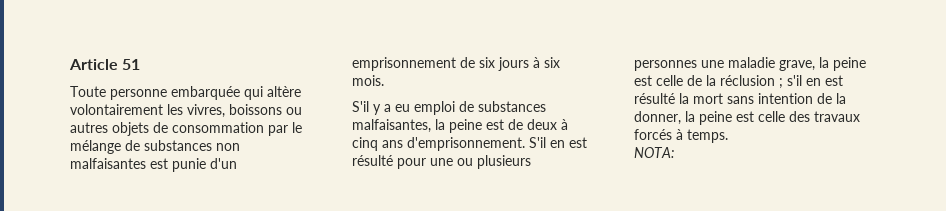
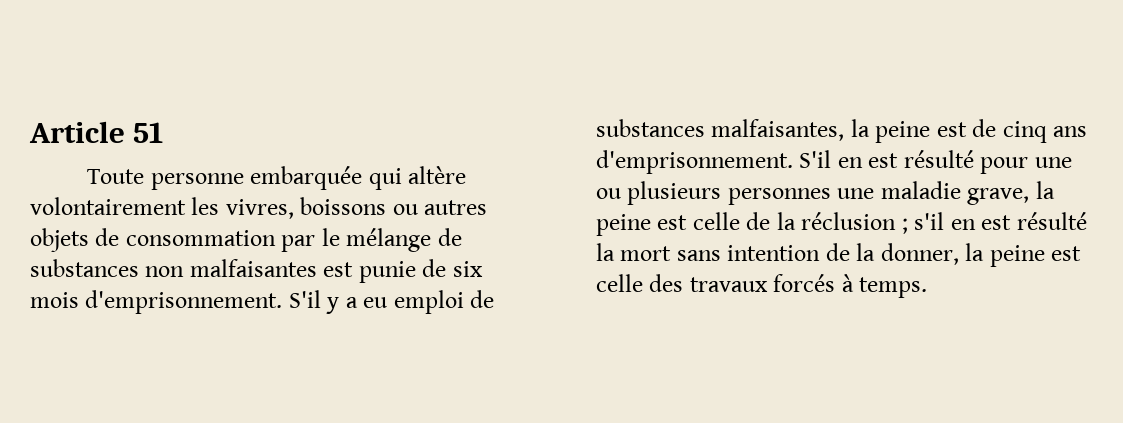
[210,158,237,169] [352,57,560,71] [352,75,384,86] d'un emprisonnement de six jours à six mois. // -> [422,259,483,277] [30,290,283,314] de six mois d'emprisonnement.
[527,119,568,130] deux à -> (997, 128) none
[634,147,674,158] // NOTA: -> (928, 287) none

